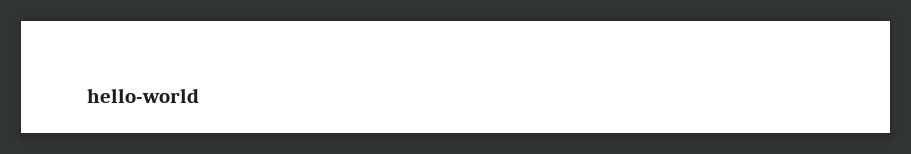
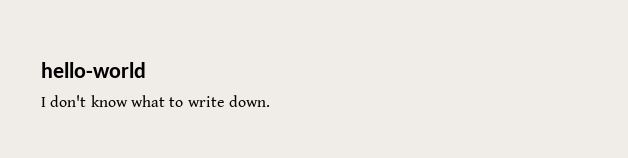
(199, 95) none -> [41,95,270,107] // I don't know what to write down.

